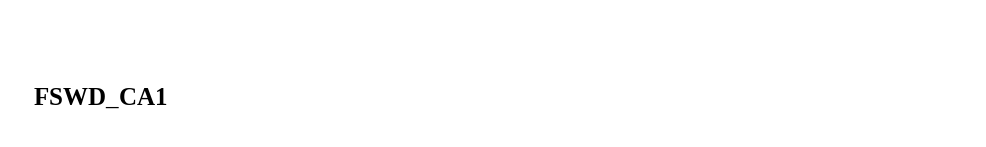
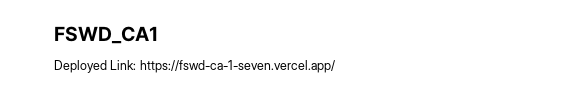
(168, 98) none -> [54,60,335,73] // Deployed Link: https://fswd-ca-1-seven.vercel.app/

